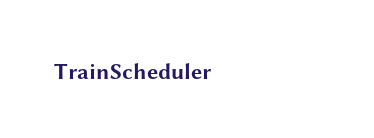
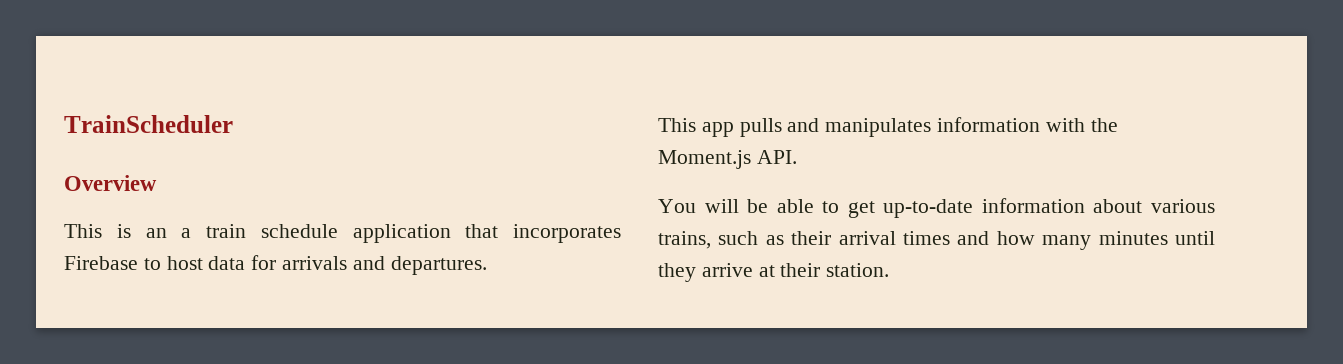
(212, 71) none -> [64,175,157,191] [64,224,621,243] [64,255,487,275] [658,117,1118,137] [658,150,797,169] [658,198,1215,218] [658,231,1215,250] [658,263,890,282] // Overview // This is an a train schedule application that incorporates Firebase to host data for arrivals and departures. // This app pulls and manipulates information with the Moment.js API. // You will be able to get up-to-date information about various trains, such as their arrival times and how many minutes until they arrive at their station.

